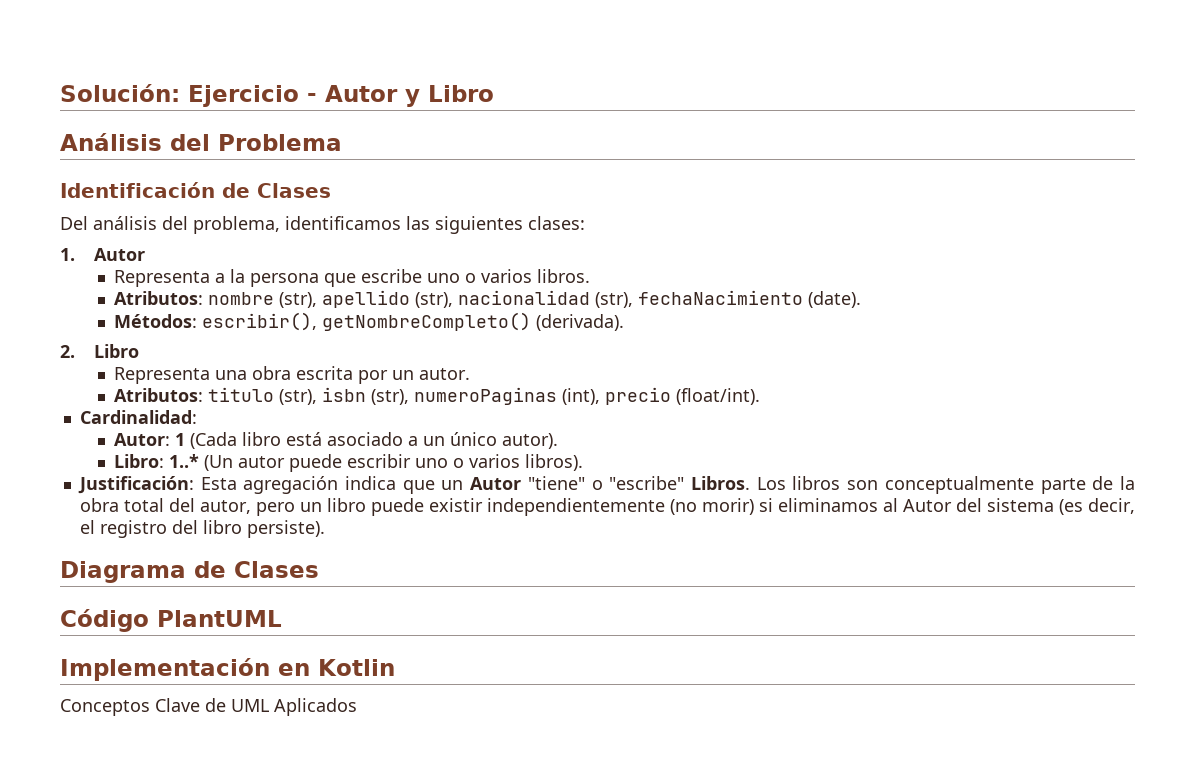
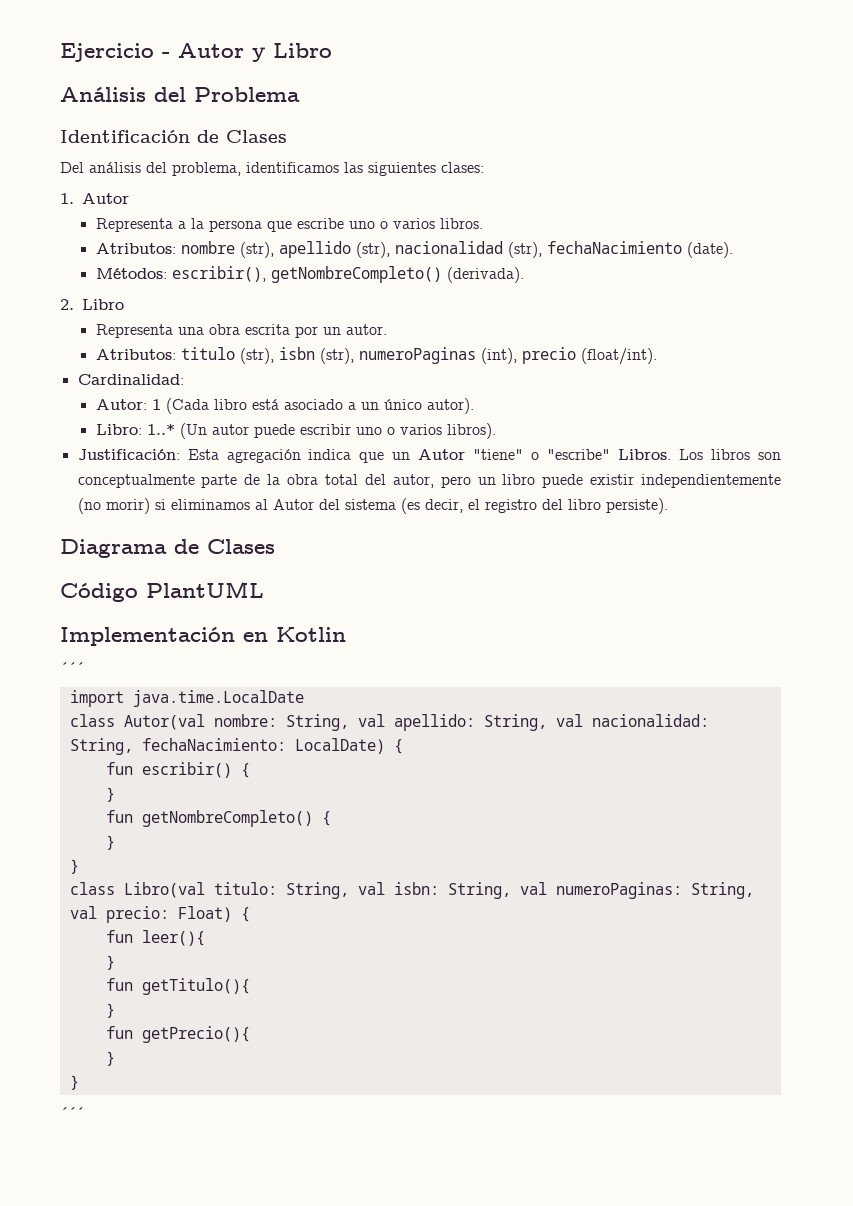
[60,84,180,102] Solución: -> (60, 52) none
[60,698,357,716] Conceptos Clave de UML Aplicados -> [60,662,84,673] [69,690,304,707] [69,714,709,731] [69,738,403,755] [105,762,250,778] [105,787,115,802] [105,810,331,827] [105,835,115,850] [69,859,79,874] [69,882,754,899] [69,906,250,923] [105,930,205,946] [105,955,115,970] [105,978,250,995] [105,1003,115,1018] [105,1026,250,1043] [105,1051,115,1066] [69,1075,79,1090] [60,1107,84,1118] ´´´ // import java.time.LocalDate // class Autor(val nombre: String, val apellido: String, val nacionalidad: String, fechaNacimiento: LocalDate) { // fun escribir() { // } // fun getNombreCompleto() { // } // } // class Libro(val titulo: String, val isbn: String, val numeroPaginas: String, val precio: Float) { // fun leer(){ // } // fun getTitulo(){ // } // fun getPrecio(){ // } // } // ´´´

